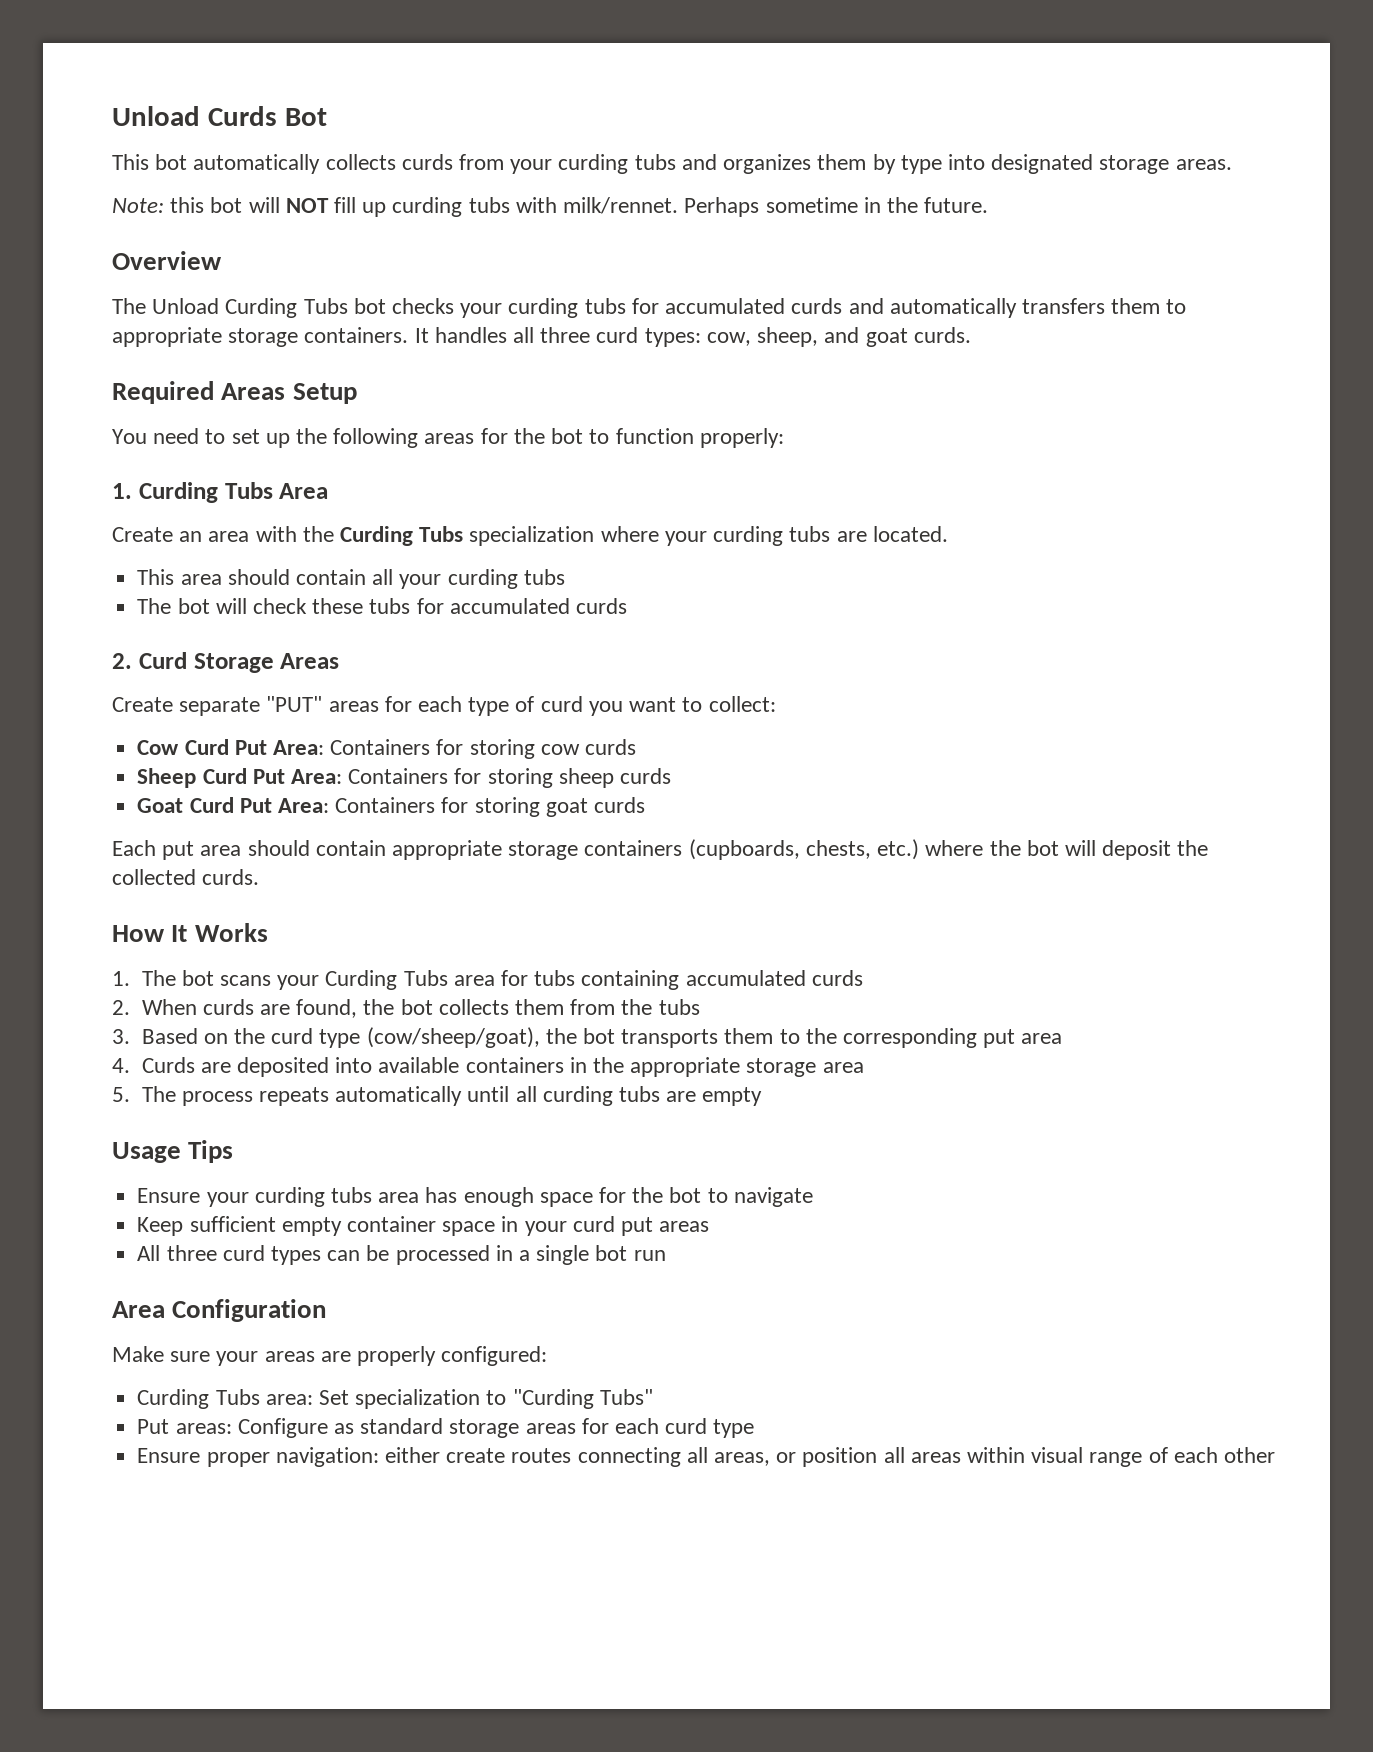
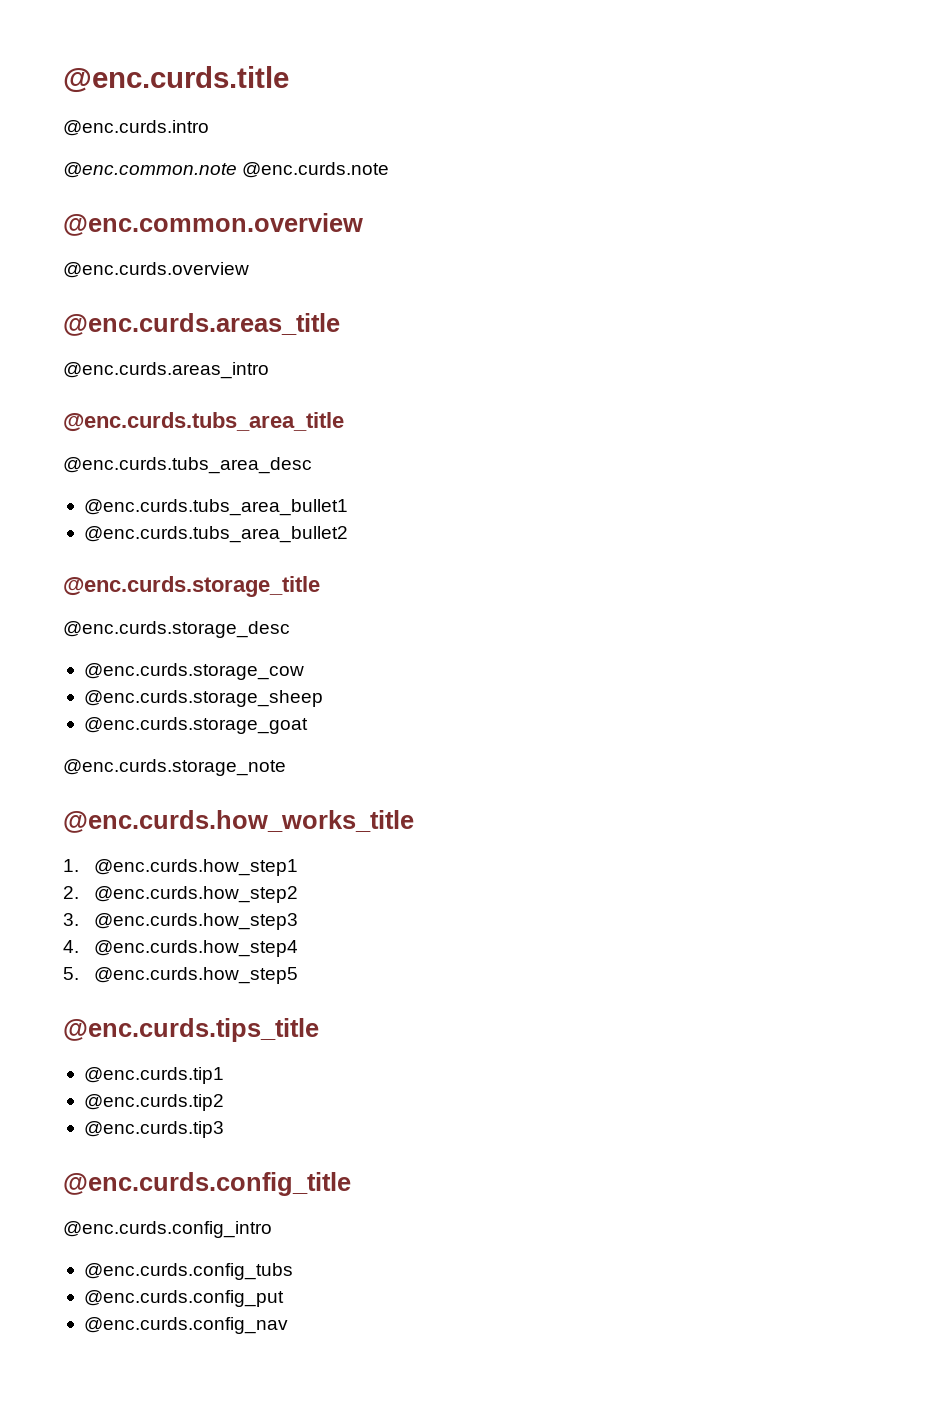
[112,106,327,126] [112,154,1232,174] [112,197,989,217] [112,251,222,270] [112,298,1187,318] [112,327,971,347] [112,381,357,404] [112,428,784,448] [112,482,329,503] [112,526,948,546] [137,569,565,589] [137,598,627,614] [112,652,340,673] [112,696,776,716] [137,739,636,759] [137,768,671,788] [137,797,645,817] [112,839,1209,860] [112,869,260,885] [112,923,268,942] [112,970,863,990] [112,999,700,1018] [112,1027,1063,1048] [112,1057,864,1077] [112,1086,763,1106] [112,1140,234,1163] [137,1187,813,1207] [137,1216,710,1236] [137,1245,666,1265] [112,1299,327,1322] [112,1346,548,1366] [137,1389,653,1409] [137,1418,755,1438] [137,1447,1276,1467] Unload Curds Bot // This bot automatically collects curds from your curding tubs and organizes them by type into designated storage areas. // Note: this bot will NOT fill up curding tubs with milk/rennet. Perhaps sometime in the future. // Overview // The Unload Curding Tubs bot checks your curding tubs for accumulated curds and automatically transfers them to appropriate storage containers. It handles all three curd types: cow, sheep, and goat curds. // Required Areas Setup // You need to set up the following areas for the bot to function properly: // 1. Curding Tubs Area // Create an area with the Curding Tubs specialization where your curding tubs are located. // This area should contain all your curding tubs // The bot will check these tubs for accumulated curds // 2. Curd Storage Areas // Create separate "PUT" areas for each type of curd you want to collect: // Cow Curd Put Area: Containers for storing cow curds // Sheep Curd Put Area: Containers for storing sheep curds // Goat Curd Put Area: Containers for storing goat curds // Each put area should contain appropriate storage containers (cupboards, chests, etc.) where the bot will deposit the collected curds. // How It Works // 1. The bot scans your Curding Tubs area for tubs containing accumulated curds // 2. When curds are found, the bot collects them from the tubs // 3. Based on the curd type (cow/sheep/goat), the bot transports them to the corresponding put area // 4. Curds are deposited into available containers in the appropriate storage area // 5. The process repeats automatically until all curding tubs are empty // Usage Tips // Ensure your curding tubs area has enough space for the bot to navigate // Keep sufficient empty container space in your curd put areas // All three curd types can be processed in a single bot run // Area Configuration // Make sure your areas are properly configured: // Curding Tubs area: Set specialization to "Curding Tubs" // Put areas: Configure as standard storage areas for each curd type // Ensure proper navigation: either create routes connecting all areas, or position all areas within visual range of each other -> [63,66,289,93] [63,120,209,136] [63,162,390,178] [63,213,363,236] [63,262,249,278] [63,313,340,336] [63,362,269,379] [63,412,344,432] [63,457,312,474] [83,499,348,516] [83,526,348,543] [63,576,320,597] [63,621,290,638] [83,663,304,680] [83,690,323,707] [83,717,308,734] [63,759,286,776] [63,810,414,833] [63,859,299,876] [63,886,299,903] [63,913,299,930] [63,940,299,957] [63,967,299,984] [63,1018,319,1042] [83,1067,224,1084] [83,1094,224,1111] [83,1121,224,1138] [63,1172,351,1196] [63,1221,272,1238] [83,1263,293,1280] [83,1290,284,1307] [83,1317,288,1334] @enc.curds.title // @enc.curds.intro // @enc.common.note @enc.curds.note // @enc.common.overview // @enc.curds.overview // @enc.curds.areas_title // @enc.curds.areas_intro // @enc.curds.tubs_area_title // @enc.curds.tubs_area_desc // @enc.curds.tubs_area_bullet1 // @enc.curds.tubs_area_bullet2 // @enc.curds.storage_title // @enc.curds.storage_desc // @enc.curds.storage_cow // @enc.curds.storage_sheep // @enc.curds.storage_goat // @enc.curds.storage_note // @enc.curds.how_works_title // 1. @enc.curds.how_step1 // 2. @enc.curds.how_step2 // 3. @enc.curds.how_step3 // 4. @enc.curds.how_step4 // 5. @enc.curds.how_step5 // @enc.curds.tips_title // @enc.curds.tip1 // @enc.curds.tip2 // @enc.curds.tip3 // @enc.curds.config_title // @enc.curds.config_intro // @enc.curds.config_tubs // @enc.curds.config_put // @enc.curds.config_nav

